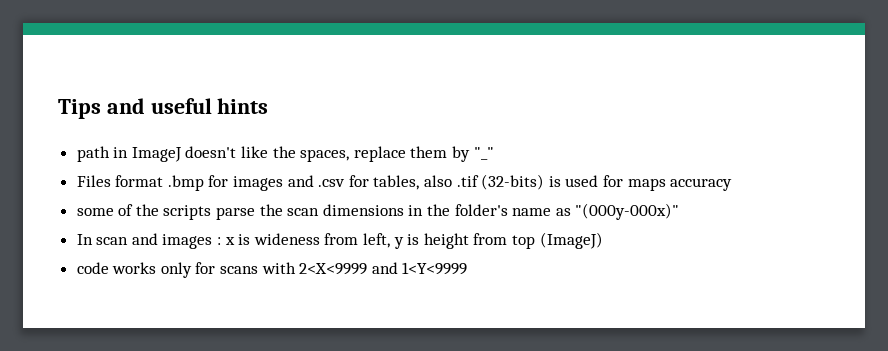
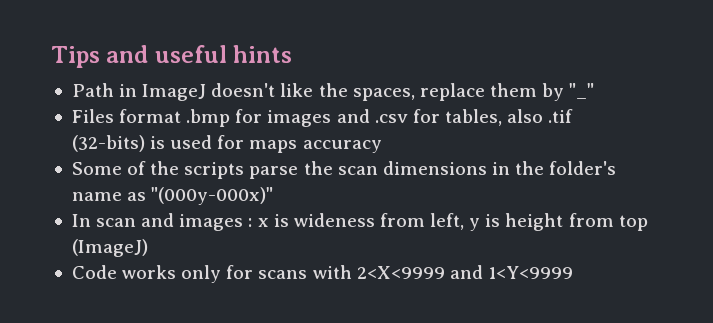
[76,146,110,162] path -> [71,83,114,97] Path
[76,208,114,216] some -> [71,162,122,175] Some
[76,262,109,274] code -> [71,265,117,279] Code

